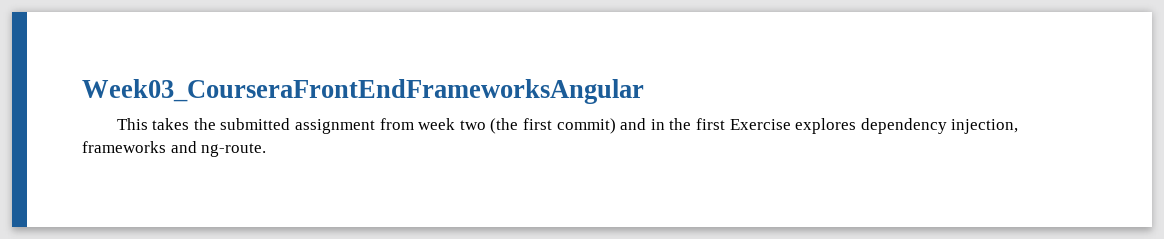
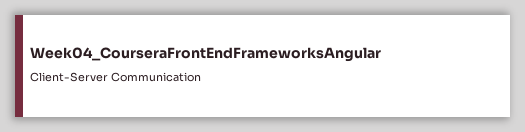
[82,79,644,104] [116,118,1019,134] [82,141,267,157] Week03_CourseraFrontEndFrameworksAngular // This takes the submitted assignment from week two (the first commit) and in the first Exercise explores dependency injection, frameworks and ng-route. -> [30,47,381,62] [30,72,201,82] Week04_CourseraFrontEndFrameworksAngular // Client-Server Communication

